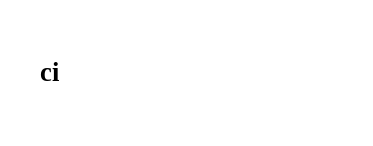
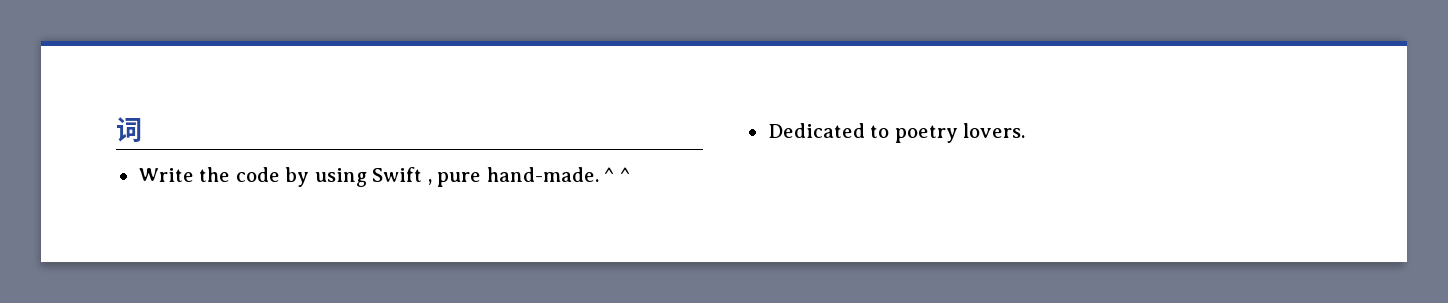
[40,62,59,81] ci -> [116,117,142,142] [138,167,630,187] [767,123,1026,143] 词 // Write the code by using Swift , pure hand-made. ^ ^ // Dedicated to poetry lovers.

